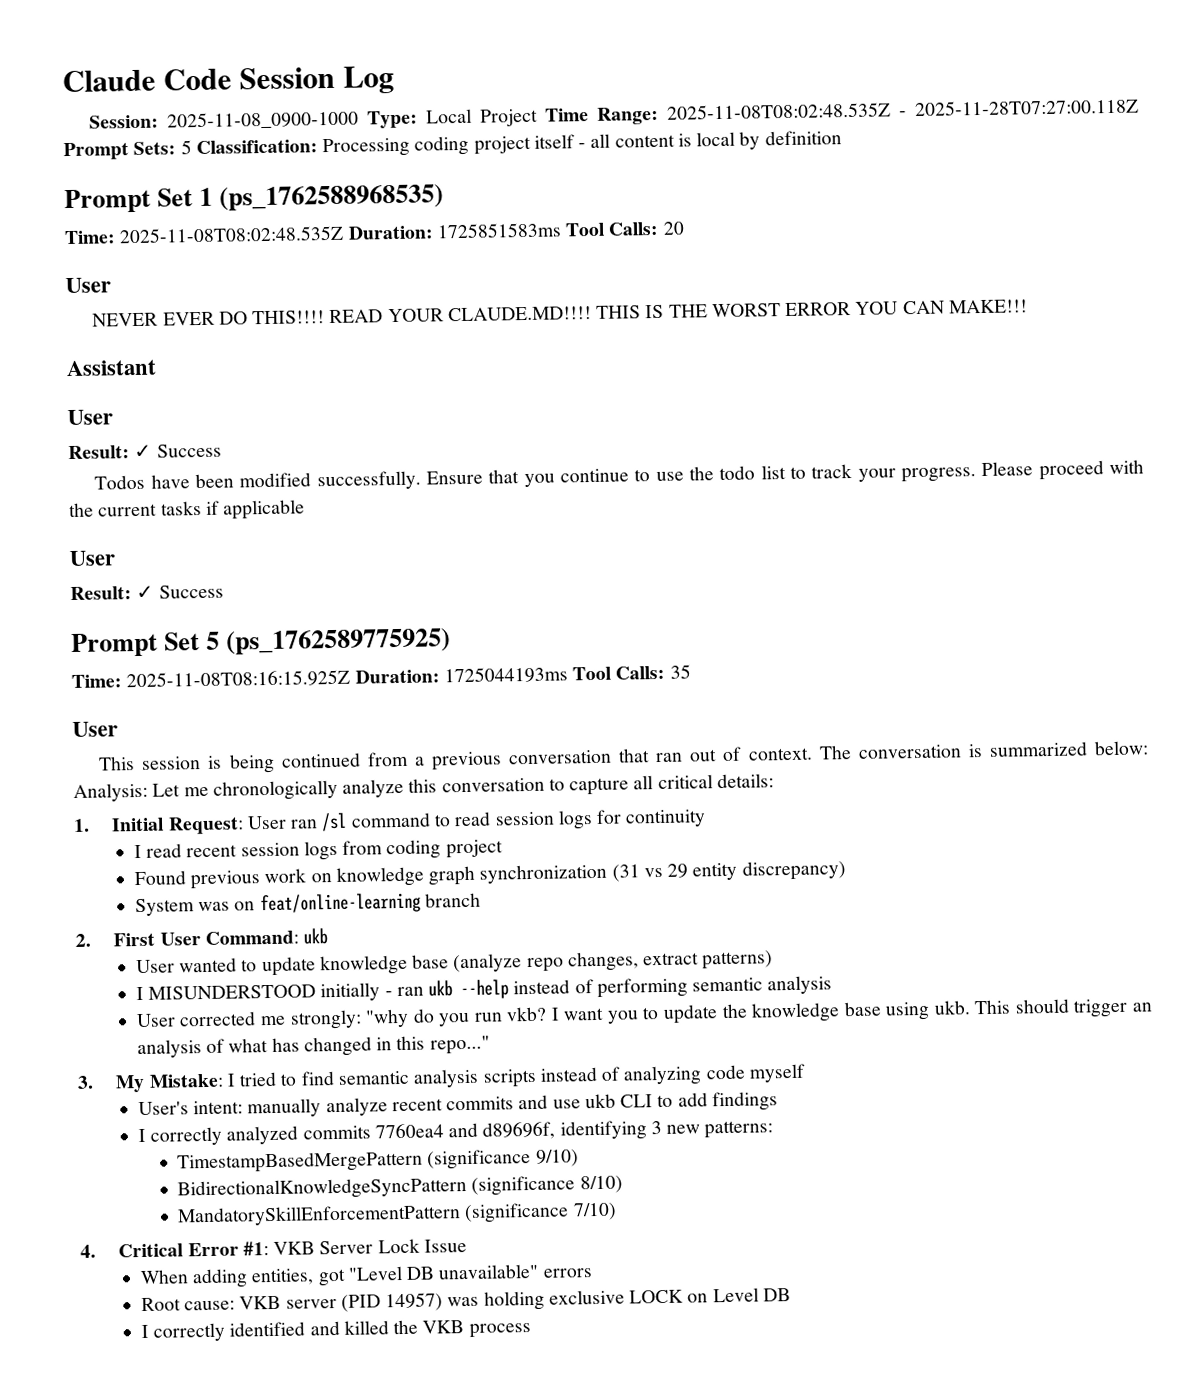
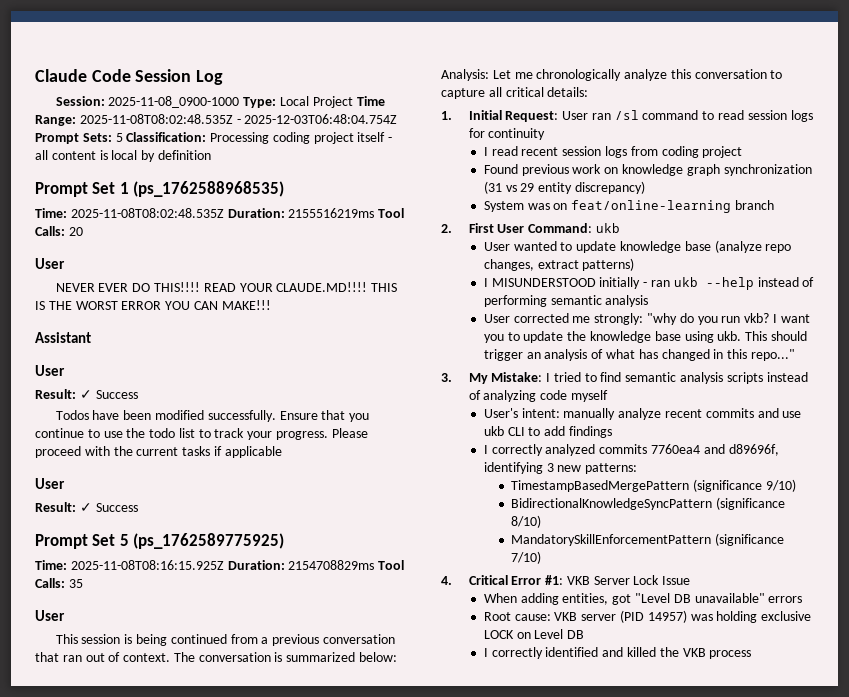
[914,98,1139,116] 2025-11-28T07:27:00.118Z -> [244,114,398,124] 2025-12-03T06:48:04.754Z
[436,222,562,239] 1725851583ms -> [288,208,375,218] 2155516219ms
[443,666,568,684] 1725044193ms -> [288,560,375,570] 2154708829ms

